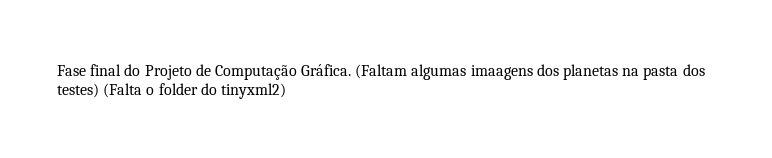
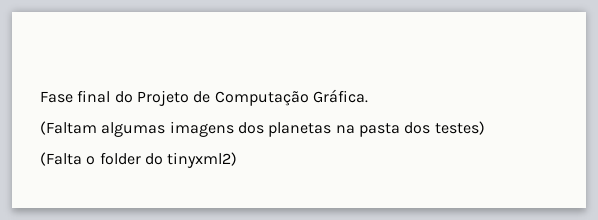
(352, 70) none -> (368, 96) //
[470,65,533,80] imaagens -> [169,121,234,137] imagens
(99, 90) none -> (485, 128) //

